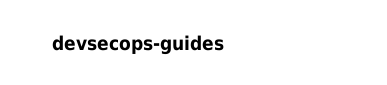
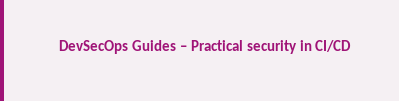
[52,35,224,55] devsecops-guides -> [59,40,352,54] DevSecOps Guides – Practical security in CI/CD

